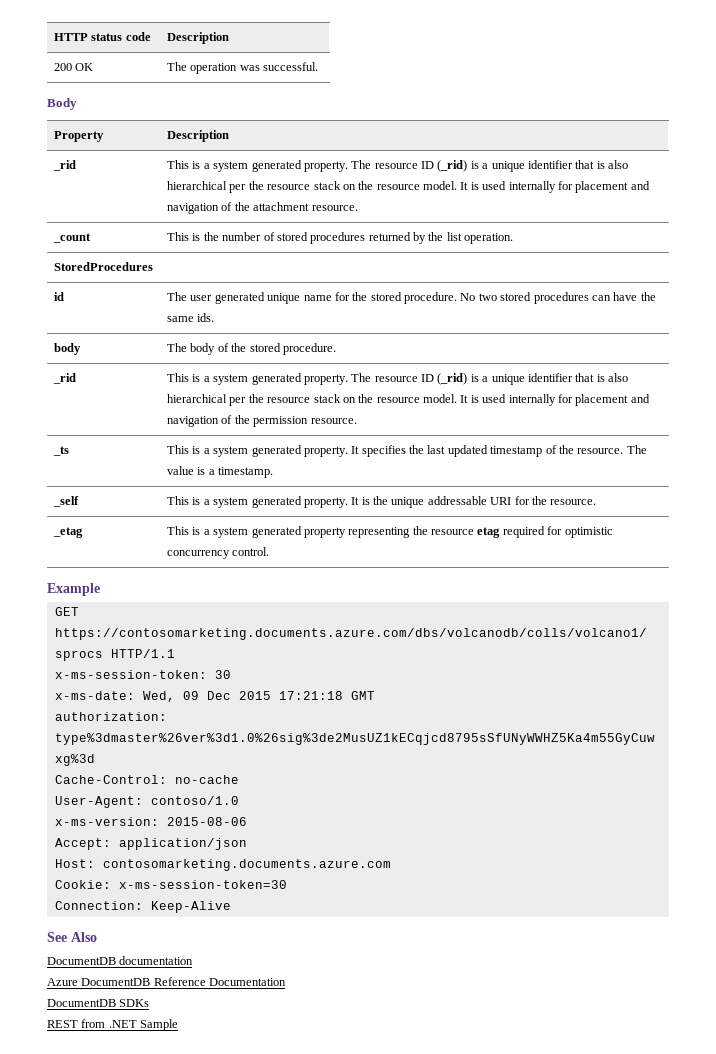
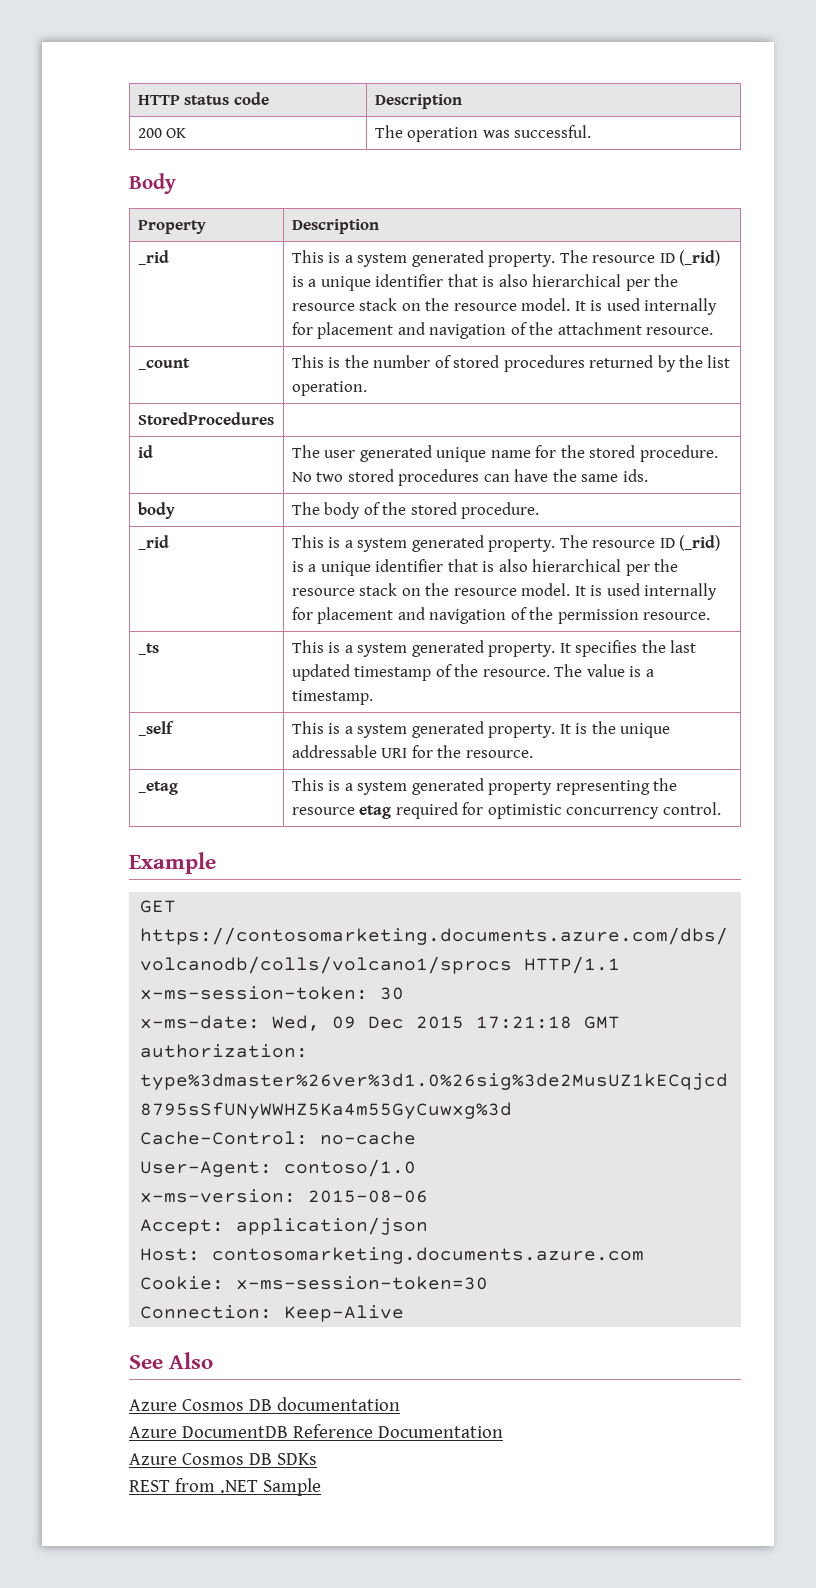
[47,957,116,965] DocumentDB -> [129,1399,272,1411] Azure Cosmos DB
[47,999,116,1007] DocumentDB -> [129,1453,272,1465] Azure Cosmos DB

